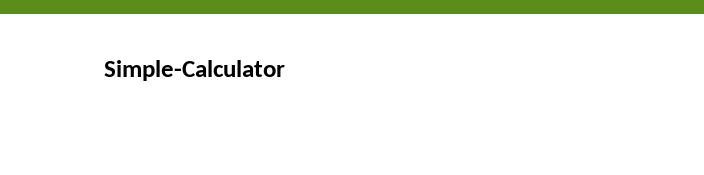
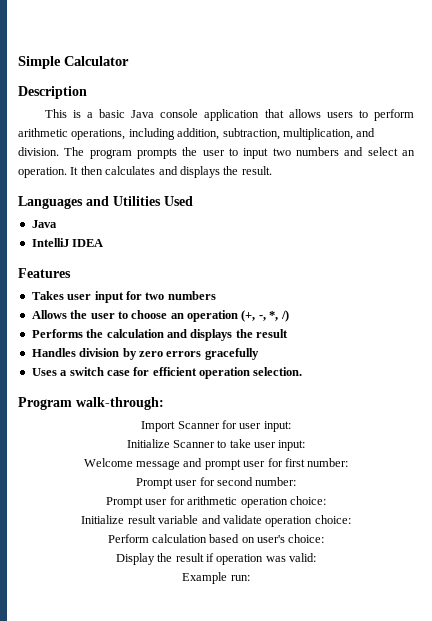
[104,60,285,81] Simple-Calculator -> [18,56,129,69] [18,86,87,99] [44,109,414,121] [18,128,376,140] [18,147,415,159] [18,166,272,178] [18,196,193,209] [31,220,57,228] [31,238,104,247] [18,268,71,278] [31,291,216,303] [31,310,289,322] [31,329,288,341] [31,348,259,360] [31,367,303,379] [18,397,164,410] [141,420,291,432] [126,439,306,451] [83,458,349,470] [135,477,297,489] [106,496,326,508] [81,515,351,527] [107,534,325,543] [115,553,317,565] [182,572,250,584] Simple Calculator // Description // This is a basic Java console application that allows users to perform arithmetic operations, including addition, subtraction, multiplication, and division. The program prompts the user to input two numbers and select an operation. It then calculates and displays the result. // Languages and Utilities Used // Java // IntelliJ IDEA // Features // Takes user input for two numbers // Allows the user to choose an operation (+, -, *, /) // Performs the calculation and displays the result // Handles division by zero errors gracefully // Uses a switch case for efficient operation selection. // Program walk-through: // Import Scanner for user input: // Initialize Scanner to take user input: // Welcome message and prompt user for first number: // Prompt user for second number: // Prompt user for arithmetic operation choice: // Initialize result variable and validate operation choice: // Perform calculation based on user's choice: // Display the result if operation was valid: // Example run:

